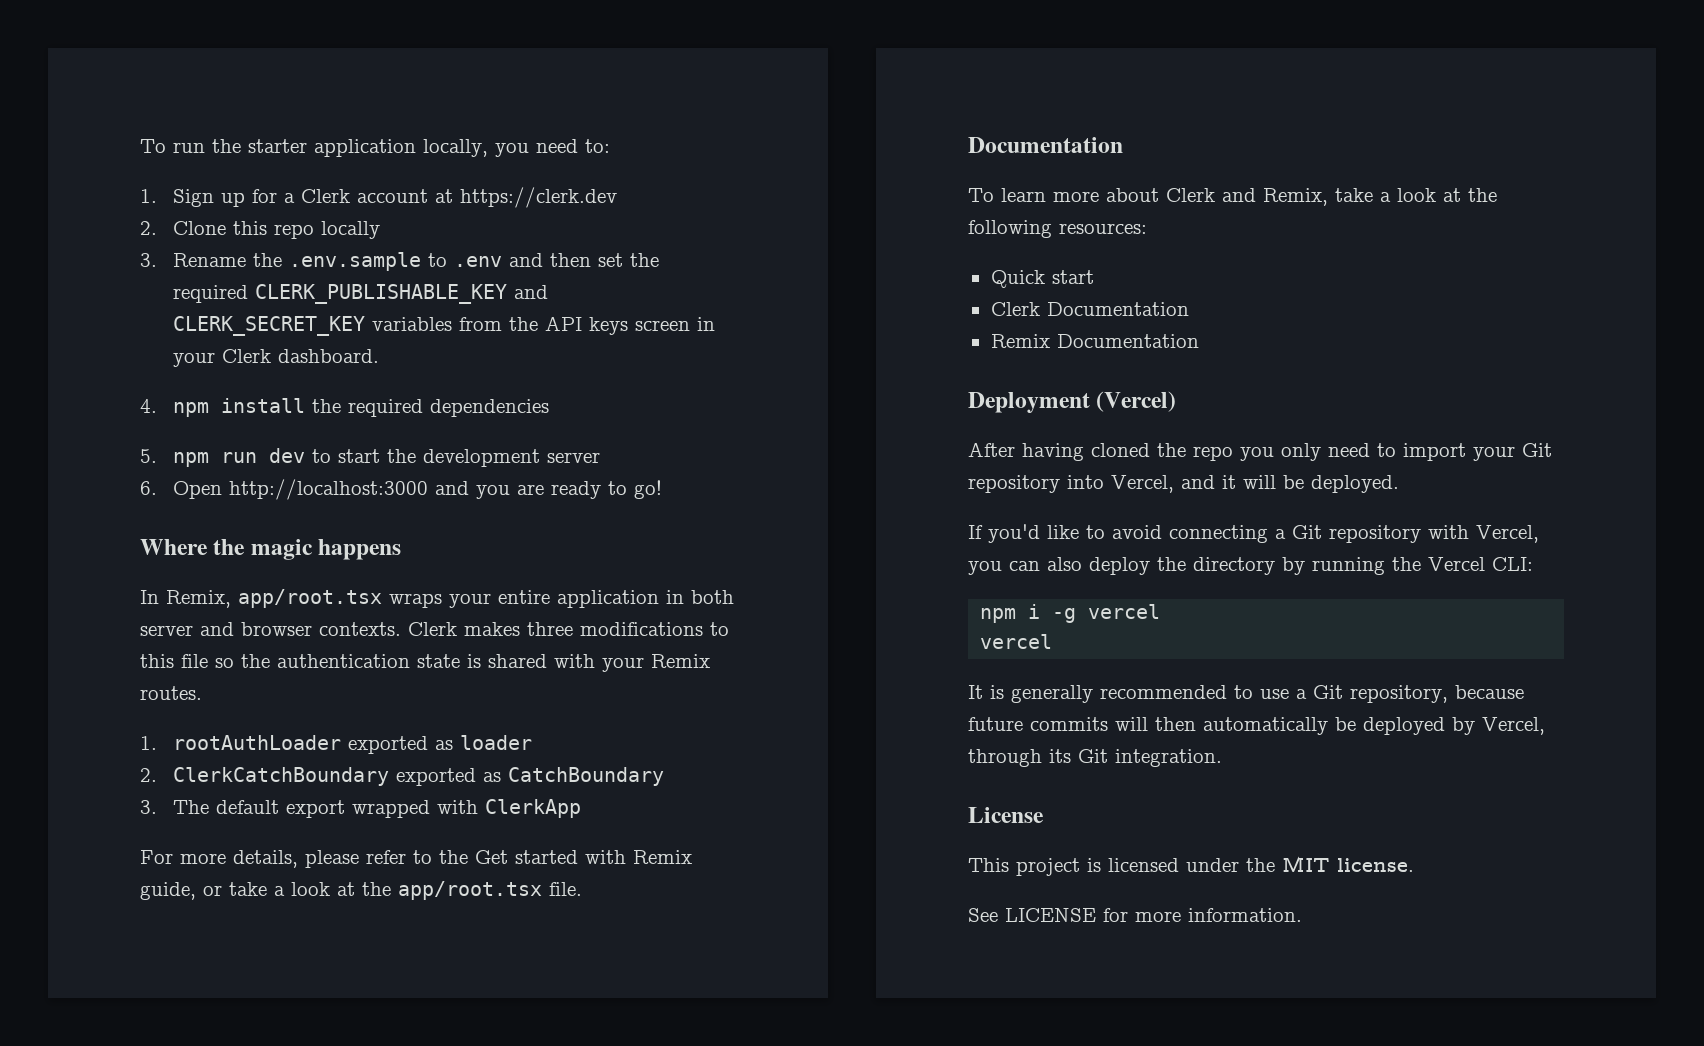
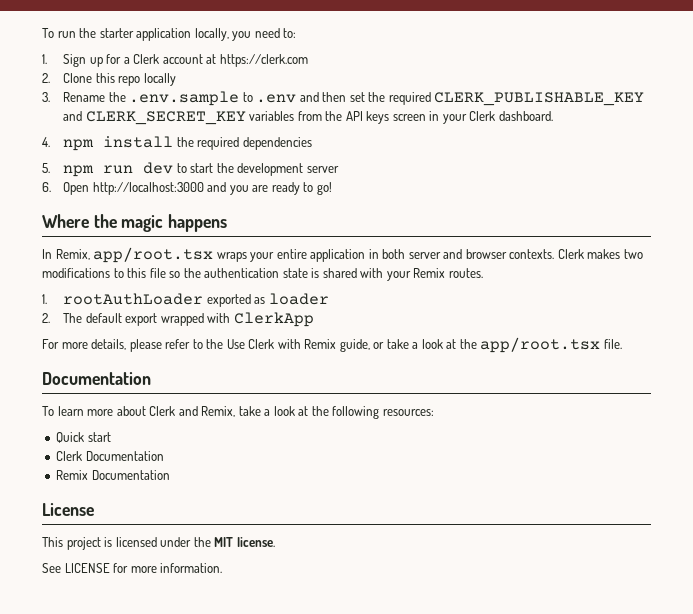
[459,187,617,208] https://clerk.dev -> [219,54,308,67] https://clerk.com
[527,622,573,636] three -> [623,249,643,259] two
[172,767,664,786] [140,800,157,814] ClerkCatchBoundary exported as CatchBoundary // 3. -> (50, 318) none
[475,850,578,864] Get started -> [226,339,275,349] Use Clerk
[968,391,1177,413] [968,442,1552,461] [968,475,1399,493] [968,524,1539,543] [968,557,1533,575] [980,604,1161,623] [980,634,1053,649] [968,685,1524,703] [968,717,1545,735] [968,749,1222,767] // Deployment (Vercel) // After having cloned the repo you only need to import your Git repository into Vercel, and it will be deployed. // If you'd like to avoid connecting a Git repository with Vercel, you can also deploy the directory by running the Vercel CLI: // npm i -g vercel // vercel // It is generally recommended to use a Git repository, because future commits will then automatically be deployed by Vercel, through its Git integration. -> (170, 475) none

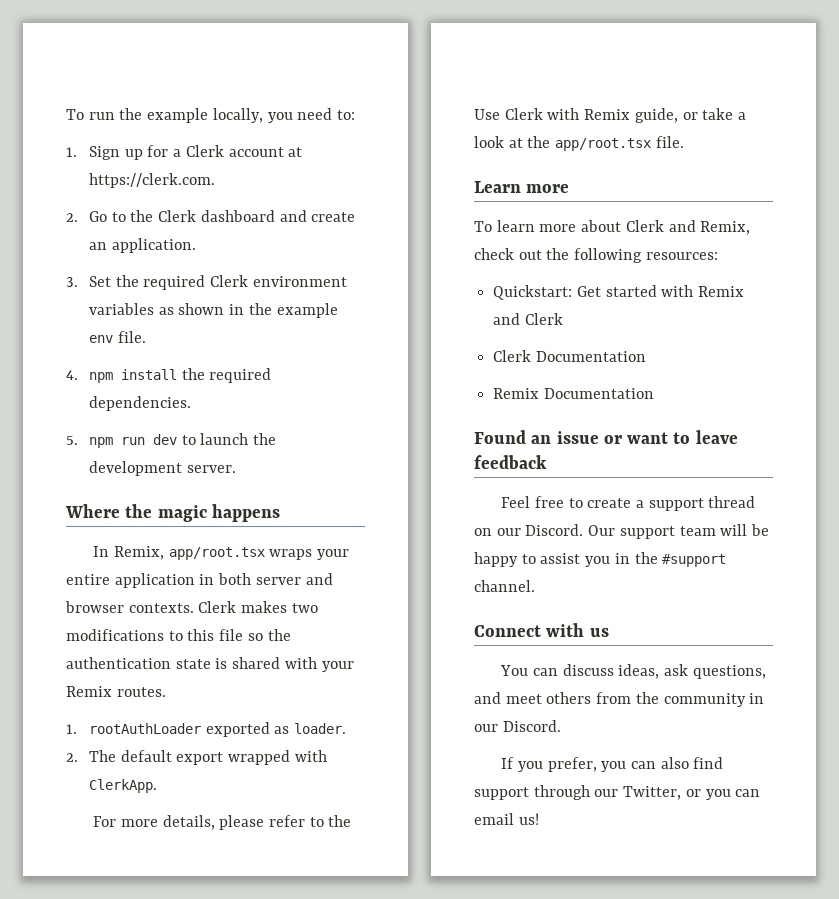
[99,28,192,41] starter application -> [147,108,209,123] example
[219,54,308,67] [42,73,176,86] [42,91,645,106] [63,111,553,125] https://clerk.com // 2. Clone this repo locally // 3. Rename the .env.sample to .env and then set the required CLERK_PUBLISHABLE_KEY and CLERK_SECRET_KEY variables from the API keys screen in your Clerk dashboard. -> [89,173,216,188] [66,210,356,222] [89,238,196,253] [66,275,347,290] [89,303,338,318] [89,331,146,343] https://clerk.com. // 2. Go to the Clerk dashboard and create an application. // 3. Set the required Clerk environment variables as shown in the example env file.
[242,137,312,150] dependencies -> [89,396,192,411] dependencies.
[190,163,214,173] start -> [200,433,249,445] launch
[306,166,339,173] [42,182,332,195] server // 6. Open http://localhost:3000 and you are ready to go! -> [186,465,236,473] server.
[268,293,329,305] loader -> [294,723,347,734] loader.
[233,312,314,327] ClerkApp -> [89,779,158,793] ClerkApp.
[42,372,151,385] Documentation -> [474,181,570,193] Learn more
[238,406,309,416] take a look at -> [474,248,542,260] check out
[56,432,111,443] [56,451,164,461] [56,470,170,480] [42,503,94,516] [42,537,275,550] [42,563,223,573] Quick start // Clerk Documentation // Remix Documentation // License // This project is licensed under the MIT license. // See LICENSE for more information. -> [493,285,745,300] [493,313,563,325] [493,350,646,362] [493,388,654,399] [474,430,738,444] [474,455,547,469] [501,496,756,511] [474,524,770,539] [474,552,727,567] [474,580,535,592] [474,623,609,637] [500,664,766,679] [474,692,765,707] [474,720,561,732] [501,757,724,772] [474,785,761,800] [474,813,539,825] Quickstart: Get started with Remix and Clerk // Clerk Documentation // Remix Documentation // Found an issue or want to leave feedback // Feel free to create a support thread on our Discord. Our support team will be happy to assist you in the #support channel. // Connect with us // You can discuss ideas, ask questions, and meet others from the community in our Discord. // If you prefer, you can also find support through our Twitter, or you can email us!

